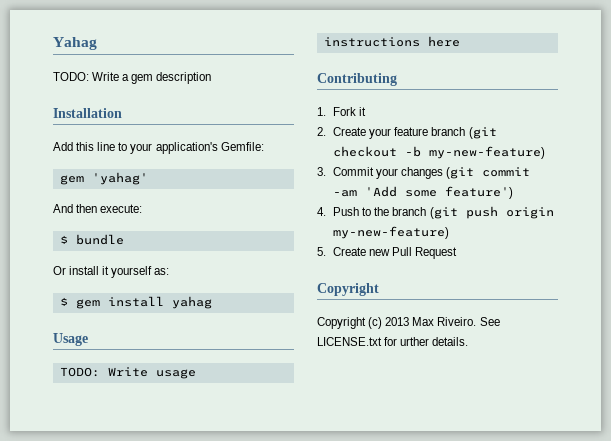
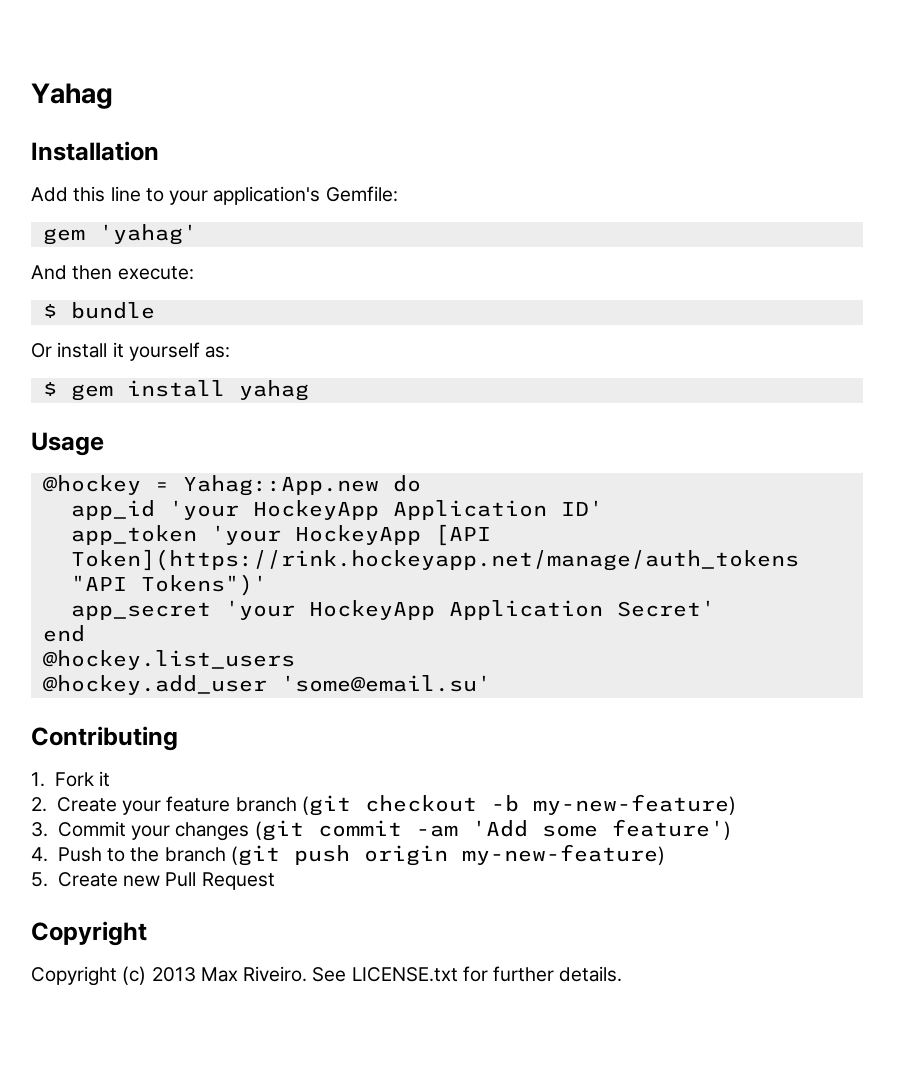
[53,72,212,84] // TODO: Write a gem description -> (113, 96) none
[59,367,196,379] [323,36,460,47] TODO: Write usage instructions here -> [42,475,421,496] [70,500,603,520] [70,524,491,546] [70,549,799,571] [70,574,267,596] [70,600,715,620] [42,625,85,642] [42,650,295,670] [42,675,491,695] @hockey = Yahag::App.new do // app_id 'your HockeyApp Application ID' // app_token 'your HockeyApp [API Token](https://rink.hockeyapp.net/manage/auth_tokens "API Tokens")' // app_secret 'your HockeyApp Application Secret' // end // @hockey.list_users // @hockey.add_user 'some@email.su'
[400,337,430,346] urther -> [493,966,555,982] further

